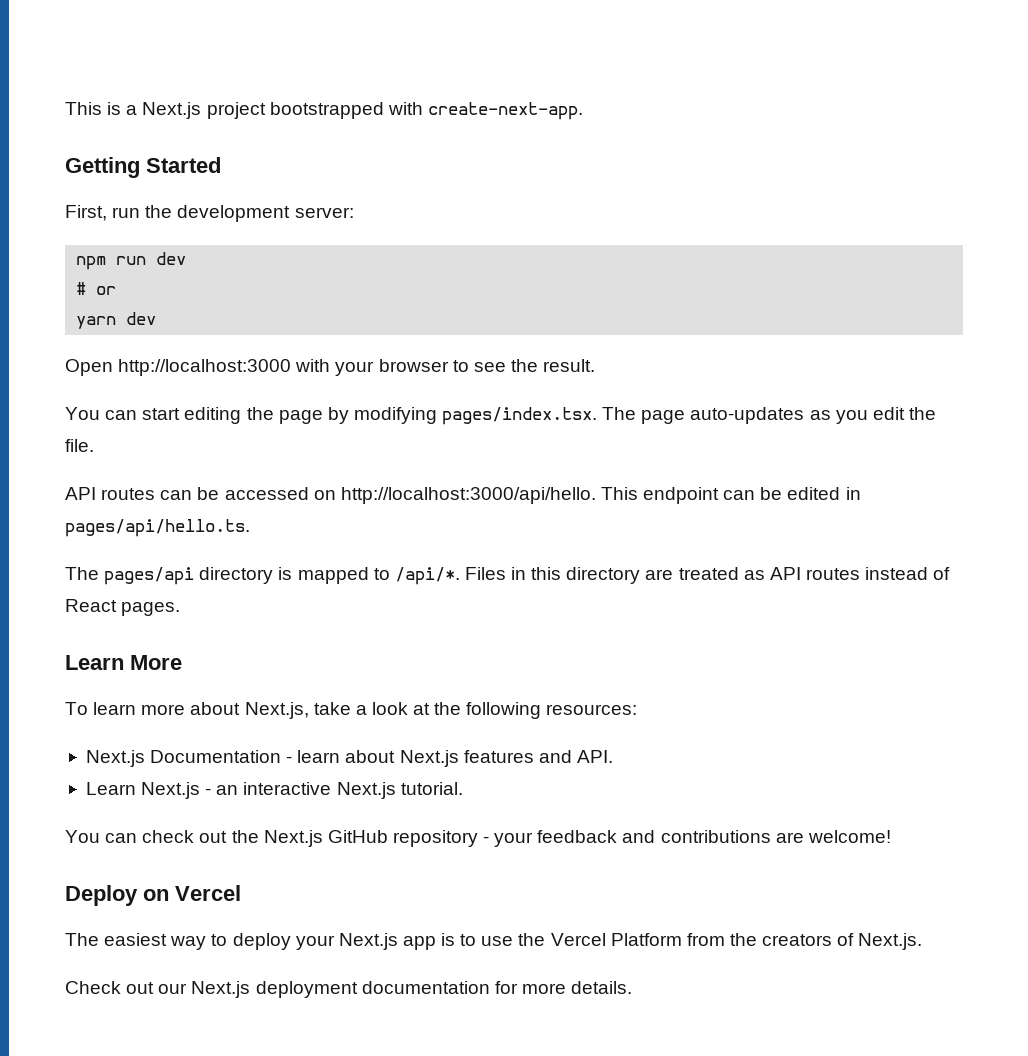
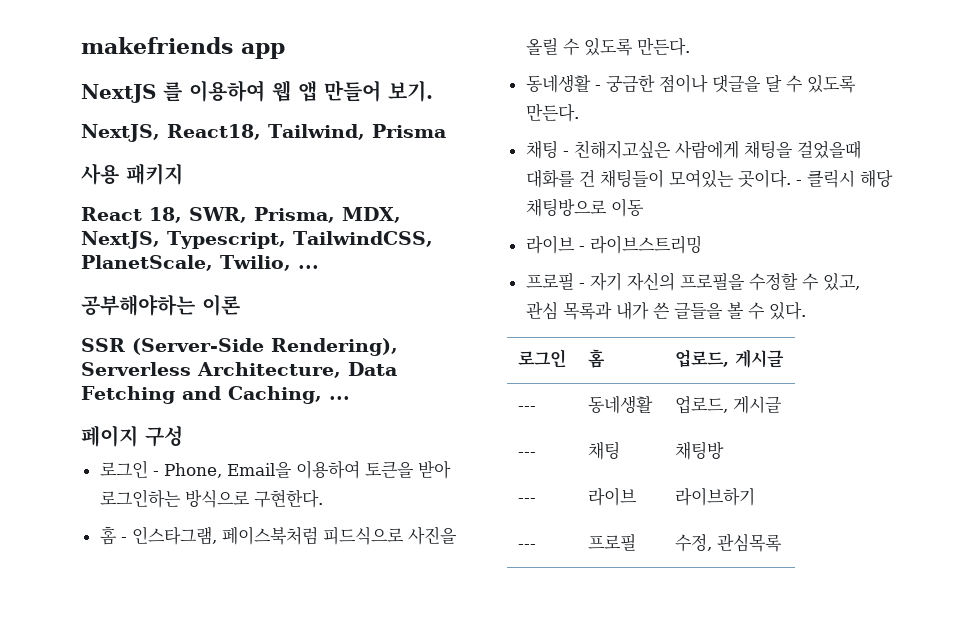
[65,102,583,120] [65,157,221,178] [65,205,354,222] [76,252,187,270] [76,282,117,295] [76,312,157,329] [65,359,596,376] [65,407,936,425] [65,439,94,452] [65,487,861,504] [65,519,250,537] [65,567,951,585] [65,599,181,616] [65,655,182,670] [65,702,638,719] [85,750,613,767] [85,782,463,799] [65,830,891,847] [65,885,241,906] [65,933,923,950] [65,981,633,998] This is a Next.js project bootstrapped with create-next-app. // Getting Started // First, run the development server: // npm run dev // # or // yarn dev // Open http://localhost:3000 with your browser to see the result. // You can start editing the page by modifying pages/index.tsx. The page auto-updates as you edit the file. // API routes can be accessed on http://localhost:3000/api/hello. This endpoint can be edited in pages/api/hello.ts. // The pages/api directory is mapped to /api/*. Files in this directory are treated as API routes instead of React pages. // Learn More // To learn more about Next.js, take a look at the following resources: // Next.js Documentation - learn about Next.js features and API. // Learn Next.js - an interactive Next.js tutorial. // You can check out the Next.js GitHub repository - your feedback and contributions are welcome! // Deploy on Vercel // The easiest way to deploy your Next.js app is to use the Vercel Platform from the creators of Next.js. // Check out our Next.js deployment documentation for more details. -> [81,37,285,59] [81,80,433,103] [81,124,446,142] [81,163,183,185] [81,207,401,223] [81,231,433,249] [81,255,319,271] [81,294,240,316] [81,338,398,356] [81,362,397,378] [81,386,350,404] [81,425,183,447] [99,460,451,479] [99,489,323,508] [99,526,457,545] [525,37,690,56] [525,74,856,93] [525,103,579,122] [525,140,861,159] [525,169,893,188] [525,198,644,217] [525,235,702,254] [525,272,860,291] [525,301,806,320] [517,349,566,368] [587,349,605,368] [674,349,784,368] [517,406,536,411] [587,395,653,414] [674,395,782,414] [517,452,536,457] [587,441,620,460] [674,441,724,460] [517,498,536,503] [587,487,637,506] [674,487,755,506] [517,544,536,549] [587,534,636,551] [674,534,782,552] makefriends app // NextJS 를 이용하여 웹 앱 만들어 보기. // NextJS, React18, Tailwind, Prisma // 사용 패키지 // React 18, SWR, Prisma, MDX, NextJS, Typescript, TailwindCSS, PlanetScale, Twilio, ... // 공부해야하는 이론 // SSR (Server-Side Rendering), Serverless Architecture, Data Fetching and Caching, ... // 페이지 구성 // 로그인 - Phone, Email을 이용하여 토큰을 받아 로그인하는 방식으로 구현한다. // 홈 - 인스타그램, 페이스북처럼 피드식으로 사진을 올릴 수 있도록 만든다. // 동네생활 - 궁금한 점이나 댓글을 달 수 있도록 만든다. // 채팅 - 친해지고싶은 사람에게 채팅을 걸었을때 대화를 건 채팅들이 모여있는 곳이다. - 클릭시 해당 채팅방으로 이동 // 라이브 - 라이브스트리밍 // 프로필 - 자기 자신의 프로필을 수정할 수 있고, 관심 목록과 내가 쓴 글들을 볼 수 있다. // 로그인 | 홈 | 업로드, 게시글 // --- | 동네생활 | 업로드, 게시글 // --- | 채팅 | 채팅방 // --- | 라이브 | 라이브하기 // --- | 프로필 | 수정, 관심목록

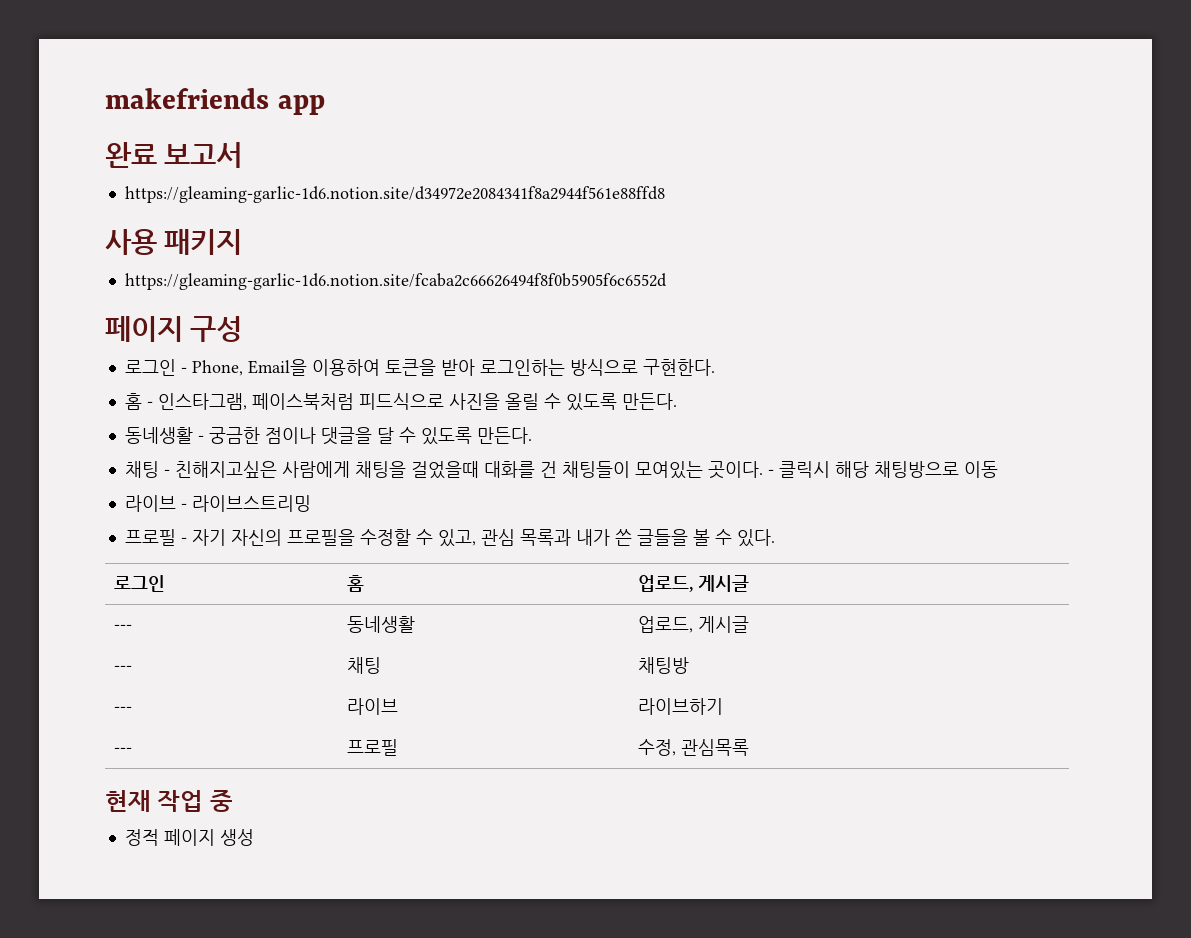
[81,80,433,103] [81,124,446,142] [81,163,183,185] [81,207,401,223] [81,231,433,249] [81,255,319,271] [81,294,240,316] [81,338,398,356] [81,362,397,378] [81,386,350,404] NextJS 를 이용하여 웹 앱 만들어 보기. // NextJS, React18, Tailwind, Prisma // 사용 패키지 // React 18, SWR, Prisma, MDX, NextJS, Typescript, TailwindCSS, PlanetScale, Twilio, ... // 공부해야하는 이론 // SSR (Server-Side Rendering), Serverless Architecture, Data Fetching and Caching, ... -> [105,142,243,168] [124,186,665,203] [105,229,243,255] [124,273,667,290] 완료 보고서 // https://gleaming-garlic-1d6.notion.site/d34972e2084341f8a2944f561e88ffd8 // 사용 패키지 // https://gleaming-garlic-1d6.notion.site/fcaba2c66626494f8f0b5905f6c6552d
(782, 543) none -> [105,790,233,812] [124,829,254,846] // 현재 작업 중 // 정적 페이지 생성

